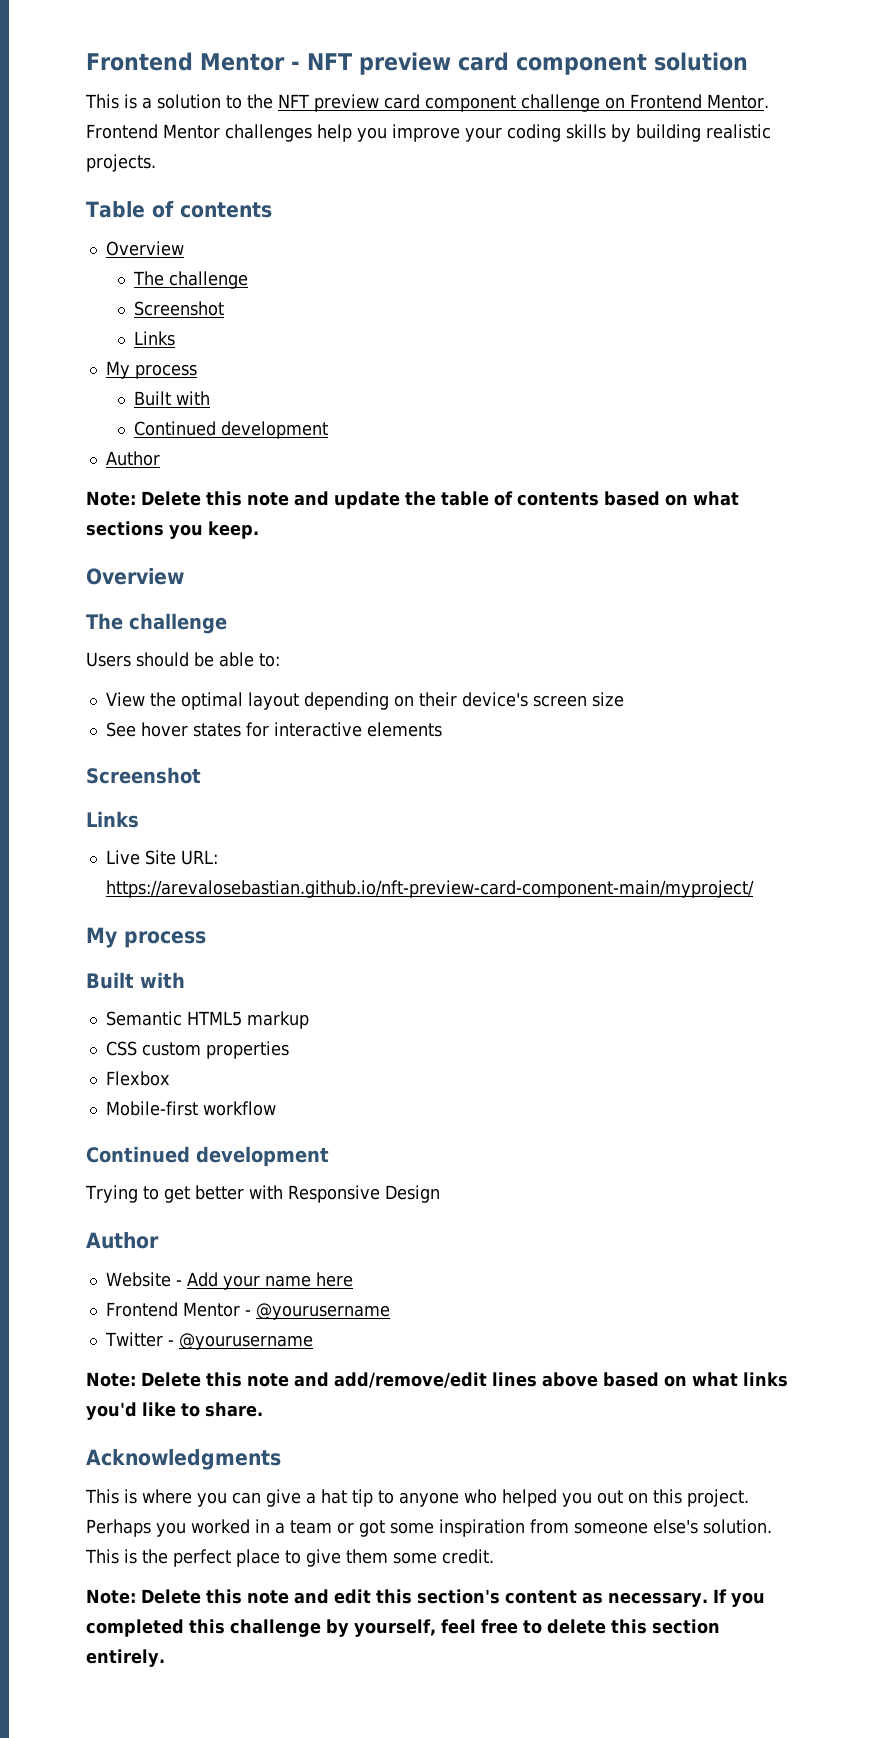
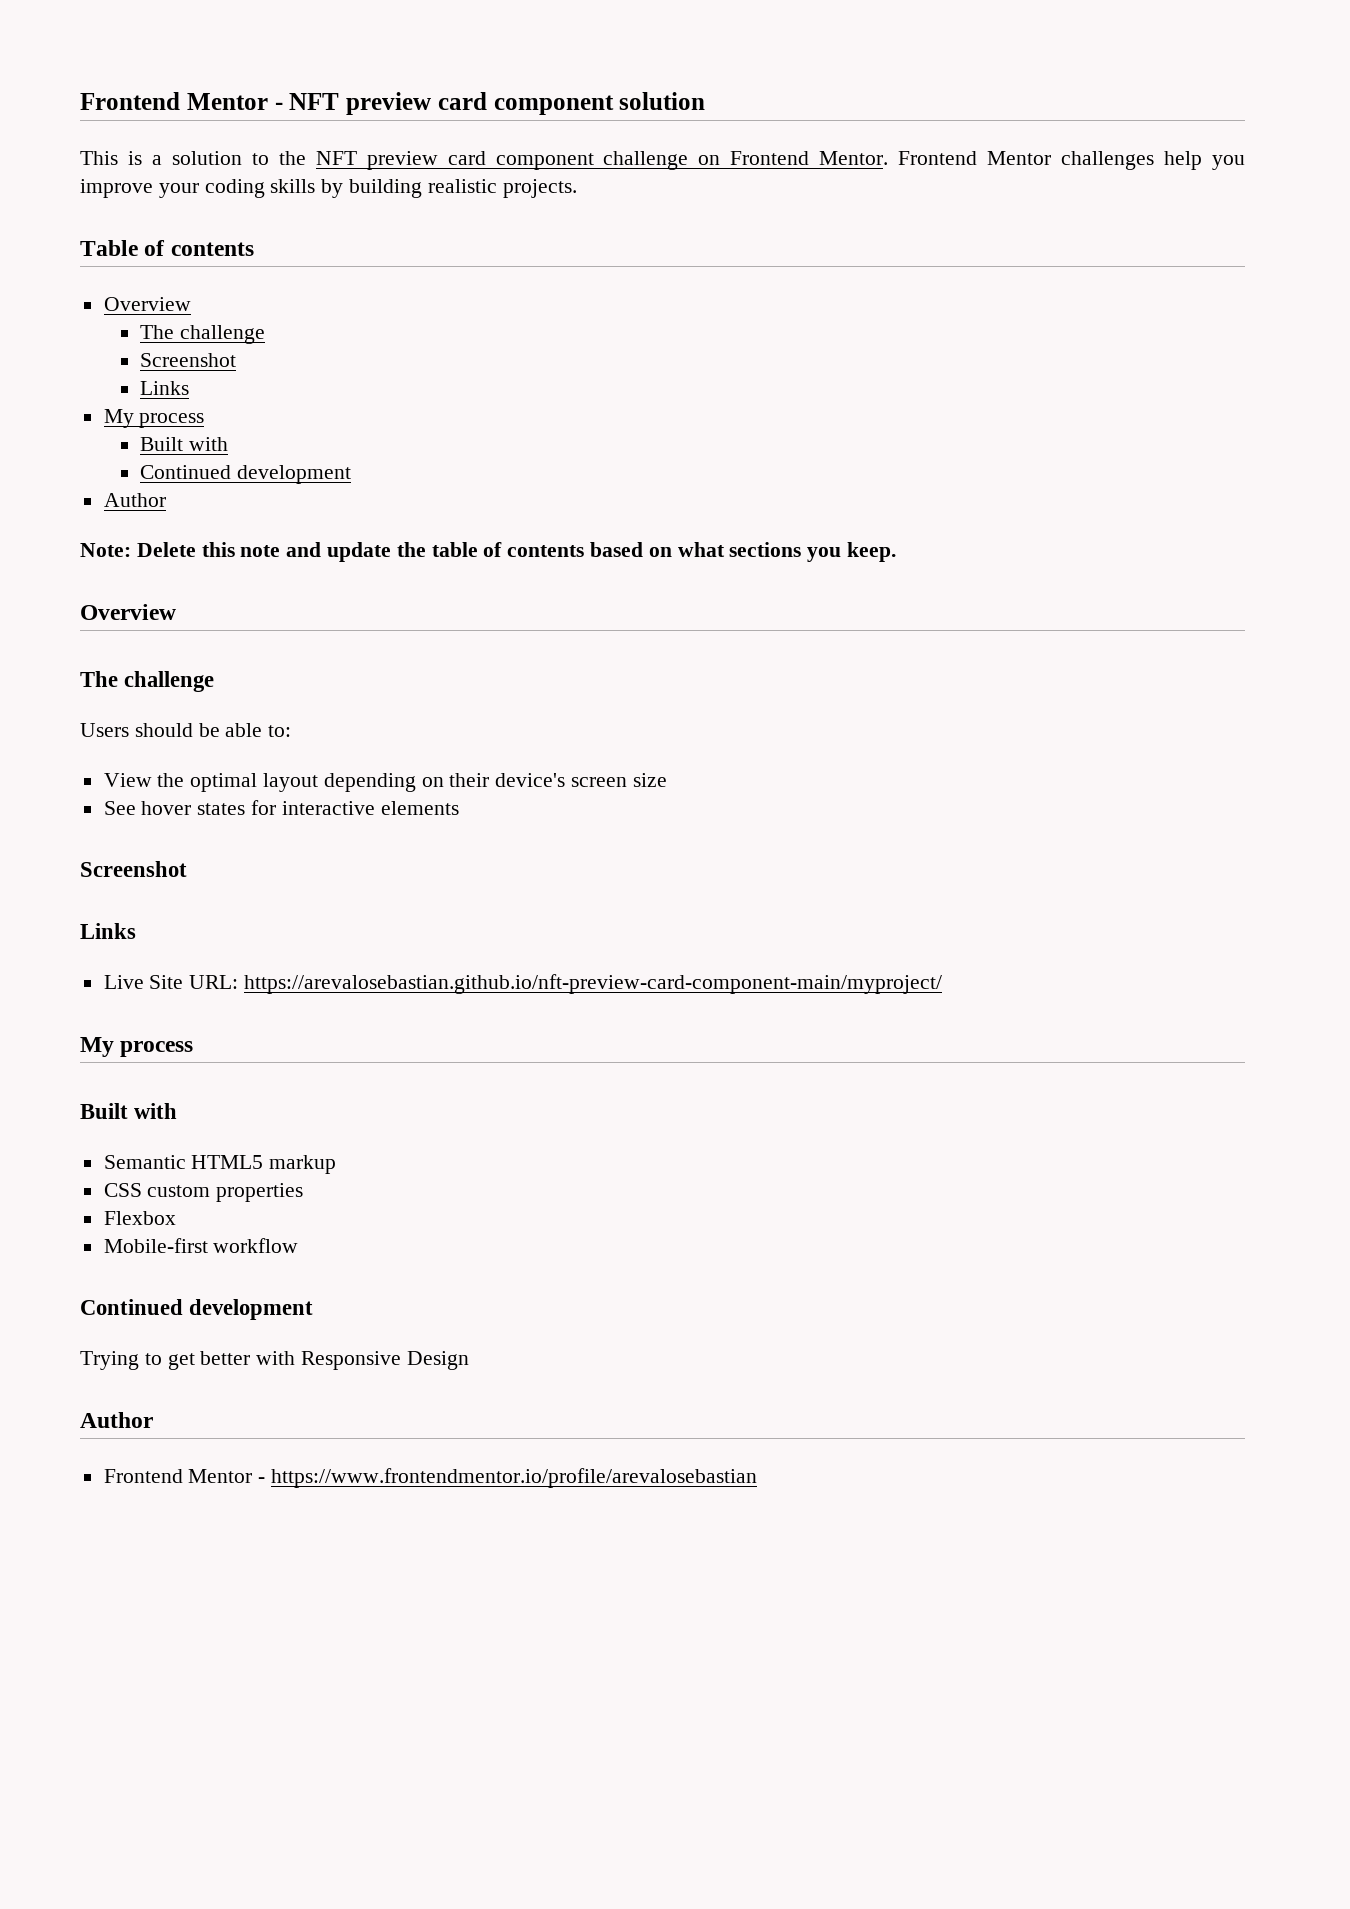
[105,1272,353,1290] [105,1302,390,1320] [104,1332,313,1350] [86,1372,788,1388] [86,1402,263,1420] [86,1449,281,1470] [85,1489,749,1507] [86,1519,772,1537] [85,1549,494,1567] [86,1589,765,1607] [86,1619,720,1637] [86,1649,165,1667] Website - Add your name here // Frontend Mentor - @yourusername // Twitter - @yourusername // Note: Delete this note and add/remove/edit lines above based on what links you'd like to share. // Acknowledgments // This is where you can give a hat tip to anyone who helped you out on this project. Perhaps you worked in a team or got some inspiration from someone else's solution. This is the perfect place to give them some credit. // Note: Delete this note and edit this section's content as necessary. If you completed this challenge by yourself, feel free to delete this section entirely. -> [103,1468,758,1488] Frontend Mentor - https://www.frontendmentor.io/profile/arevalosebastian

